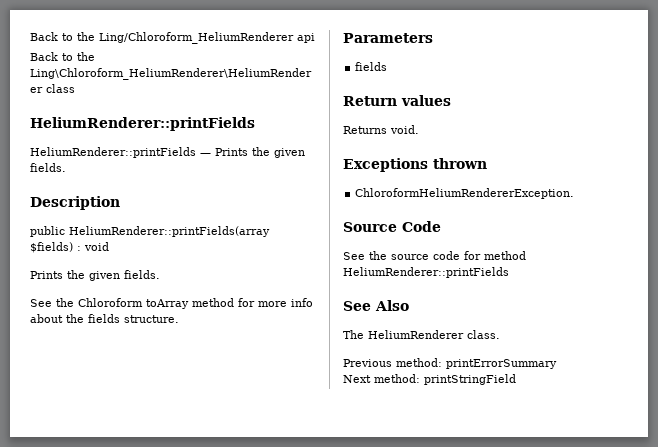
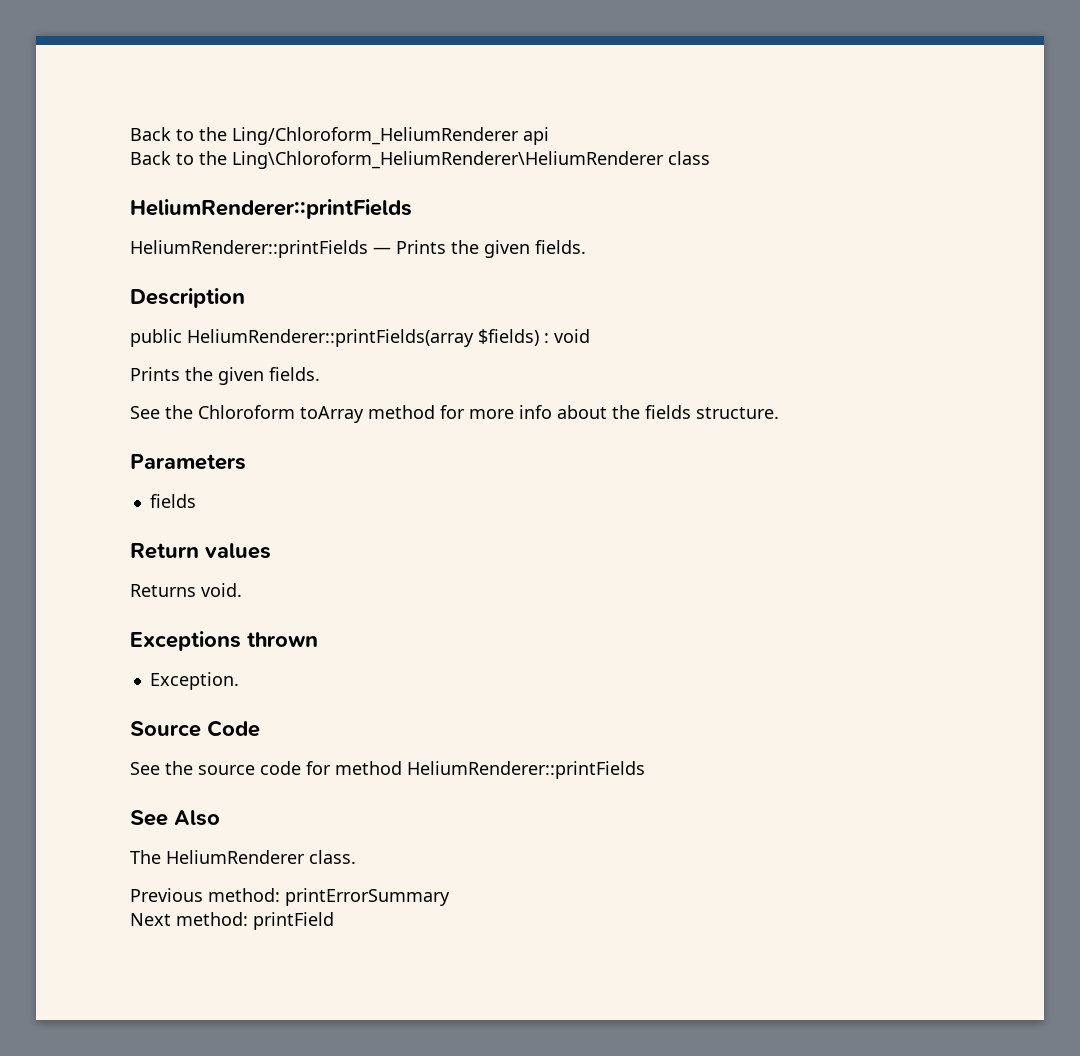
[355,188,575,199] ChloroformHeliumRendererException. -> [149,672,239,690] Exception.
[424,374,516,385] printStringField -> [253,912,334,930] printField

